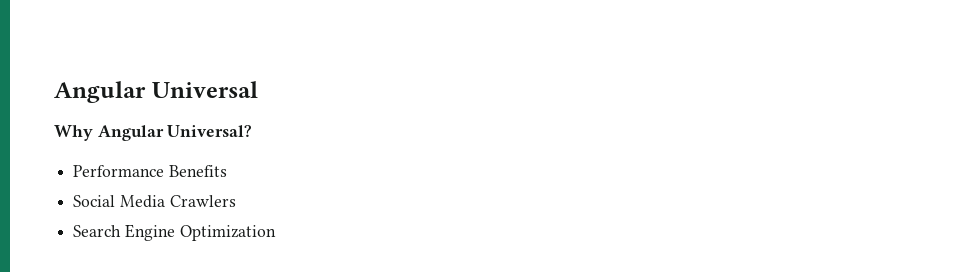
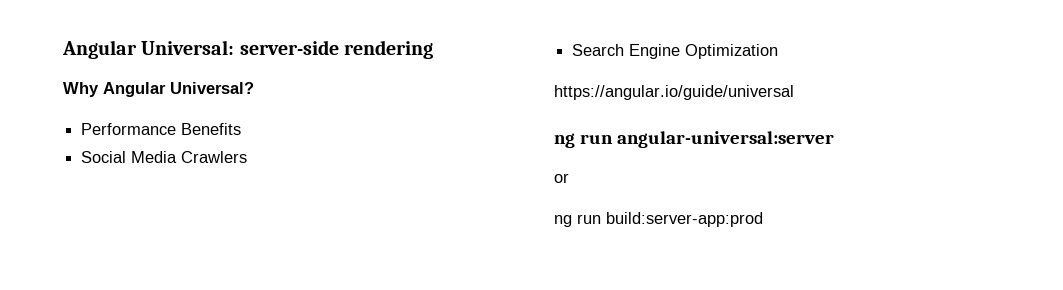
[54,81,258,103] Angular Universal -> [62,40,433,59] Angular Universal: server-side rendering
(276, 233) none -> [554,85,794,100] [554,131,834,148] [554,173,569,183] [554,212,763,227] // https://angular.io/guide/universal // ng run angular-universal:server // or // ng run build:server-app:prod

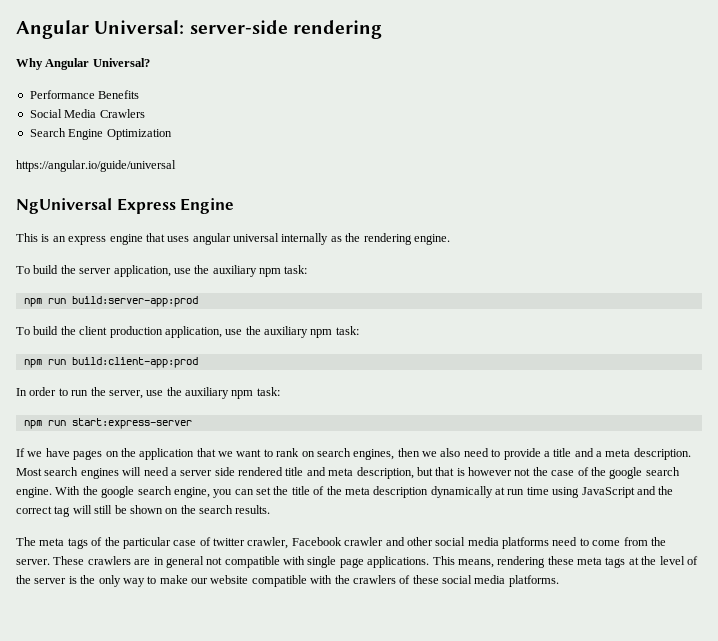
[554,131,834,148] [554,173,569,183] [554,212,763,227] ng run angular-universal:server // or // ng run build:server-app:prod -> [16,198,235,214] [16,233,450,245] [16,265,308,277] [23,296,198,307] [16,326,359,338] [23,357,198,368] [16,387,280,399] [23,418,192,429] [16,448,691,460] [16,467,680,479] [16,486,674,498] [16,505,271,517] [16,537,666,549] [16,556,698,568] [16,575,559,587] NgUniversal Express Engine // This is an express engine that uses angular universal internally as the rendering engine. // To build the server application, use the auxiliary npm task: // npm run build:server-app:prod // To build the client production application, use the auxiliary npm task: // npm run build:client-app:prod // In order to run the server, use the auxiliary npm task: // npm run start:express-server // If we have pages on the application that we want to rank on search engines, then we also need to provide a title and a meta description. Most search engines will need a server side rendered title and meta description, but that is however not the case of the google search engine. With the google search engine, you can set the title of the meta description dynamically at run time using JavaScript and the correct tag will still be shown on the search results. // The meta tags of the particular case of twitter crawler, Facebook crawler and other social media platforms need to come from the server. These crawlers are in general not compatible with single page applications. This means, rendering these meta tags at the level of the server is the only way to make our website compatible with the crawlers of these social media platforms.

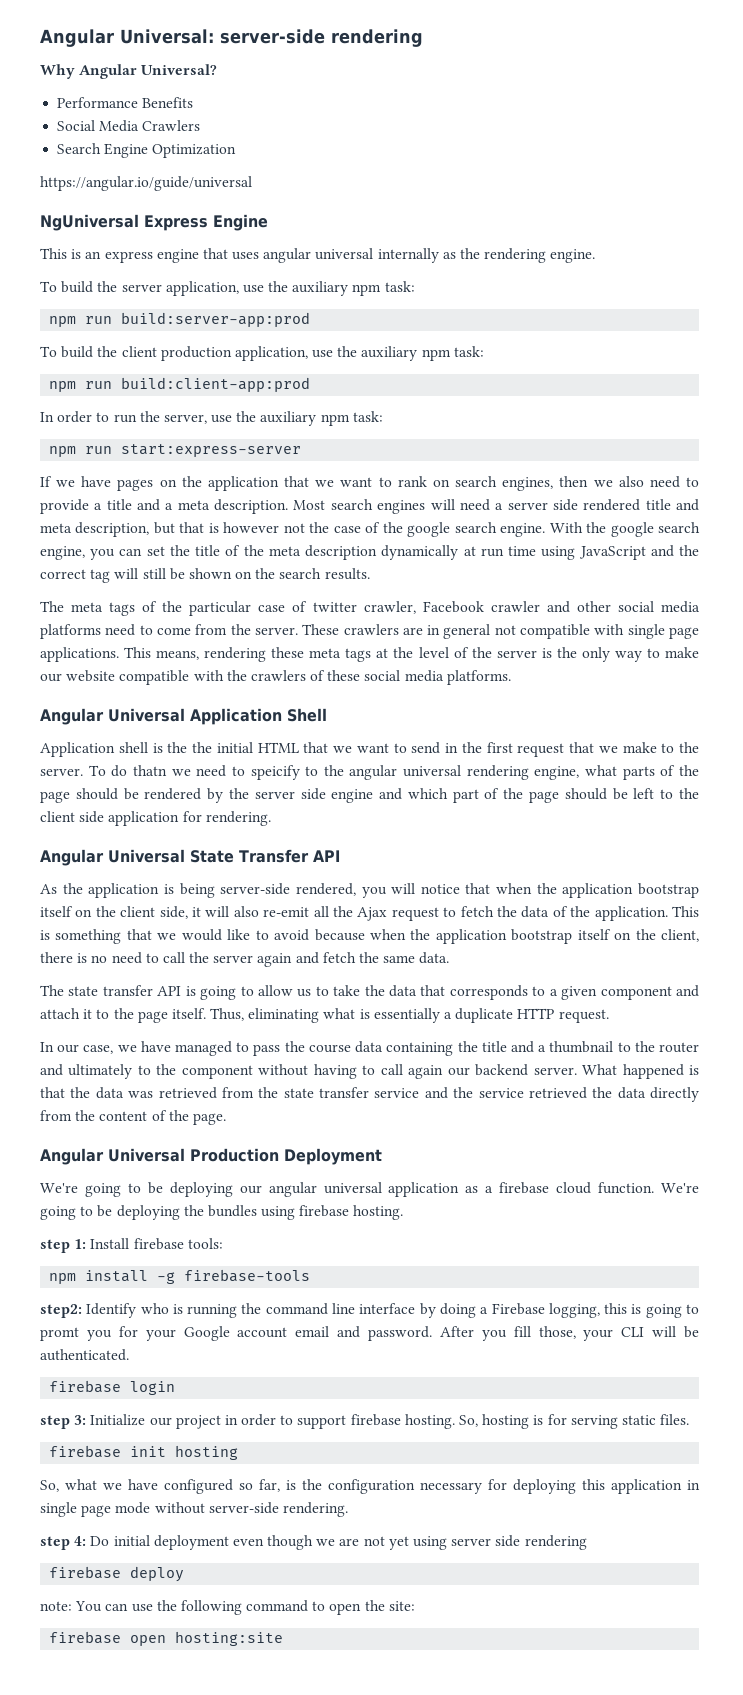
(559, 581) none -> [40,708,327,725] [40,742,699,757] [40,765,699,780] [40,788,699,803] [40,811,271,826] [40,849,340,866] [40,883,699,898] [40,906,699,921] [40,929,699,944] [40,952,450,967] [40,985,700,1000] [40,1008,609,1023] [40,1041,700,1056] [40,1064,700,1079] [40,1087,699,1102] [40,1110,226,1125] [40,1148,382,1165] [40,1182,700,1197] [40,1205,404,1220] [40,1238,223,1253] [49,1269,311,1284] [40,1303,699,1318] [40,1326,699,1341] [40,1349,129,1361] [49,1380,176,1395] [40,1414,690,1429] [49,1445,239,1460] [40,1479,700,1494] [40,1502,348,1517] [40,1535,587,1550] [49,1566,185,1582] [40,1600,415,1615] [49,1631,284,1646] // Angular Universal Application Shell // Application shell is the the initial HTML that we want to send in the first request that we make to the server. To do thatn we need to speicify to the angular universal rendering engine, what parts of the page should be rendered by the server side engine and which part of the page should be left to the client side application for rendering. // Angular Universal State Transfer API // As the application is being server-side rendered, you will notice that when the application bootstrap itself on the client side, it will also re-emit all the Ajax request to fetch the data of the application. This is something that we would like to avoid because when the application bootstrap itself on the client, there is no need to call the server again and fetch the same data. // The state transfer API is going to allow us to take the data that corresponds to a given component and attach it to the page itself. Thus, eliminating what is essentially a duplicate HTTP request. // In our case, we have managed to pass the course data containing the title and a thumbnail to the router and ultimately to the component without having to call again our backend server. What happened is that the data was retrieved from the state transfer service and the service retrieved the data directly from the content of the page. // Angular Universal Production Deployment // We're going to be deploying our angular universal application as a firebase cloud function. We're going to be deploying the bundles using firebase hosting. // step 1: Install firebase tools: // npm install -g firebase-tools // step2: Identify who is running the command line interface by doing a Firebase logging, this is going to promt you for your Google account email and password. After you fill those, your CLI will be authenticated. // firebase login // step 3: Initialize our project in order to support firebase hosting. So, hosting is for serving static files. // firebase init hosting // So, what we have configured so far, is the configuration necessary for deploying this application in single page mode without server-side rendering. // step 4: Do initial deployment even though we are not yet using server side rendering // firebase deploy // note: You can use the following command to open the site: // firebase open hosting:site

